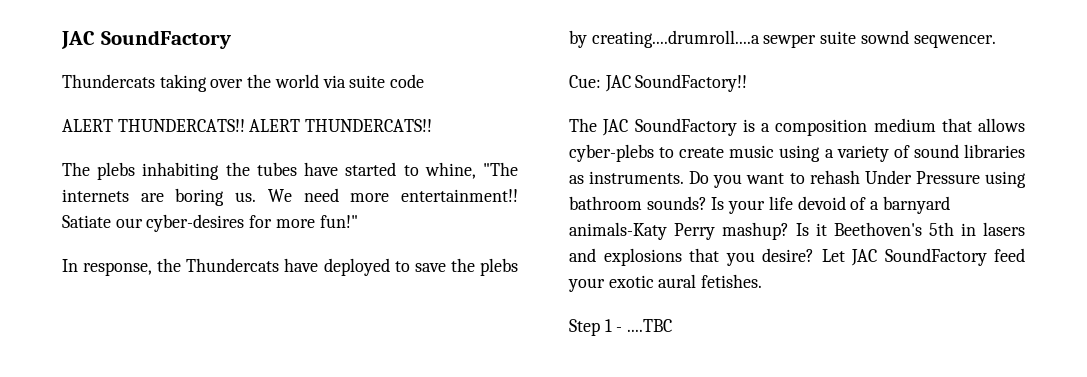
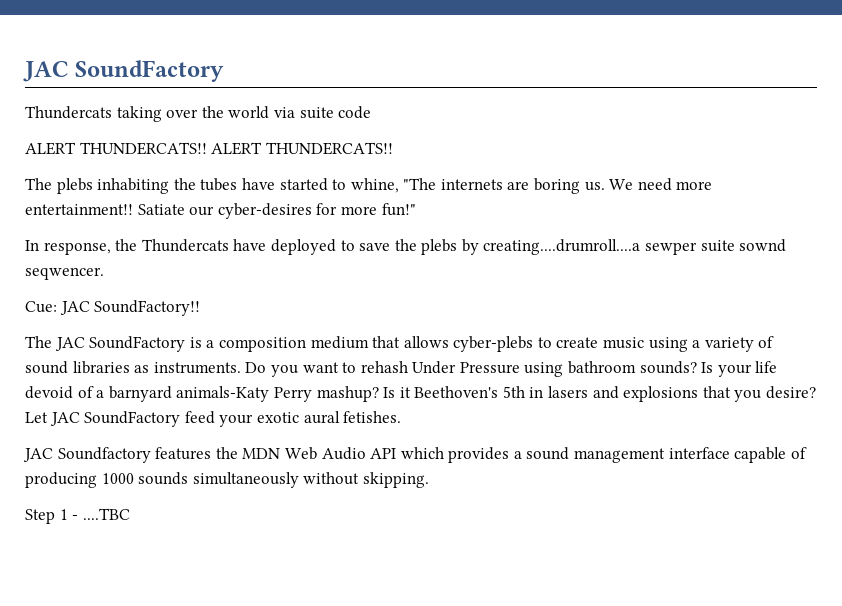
(763, 281) none -> [23,447,807,463] [25,472,429,488] // JAC Soundfactory features the MDN Web Audio API which provides a sound management interface capable of producing 1000 sounds simultaneously without skipping.

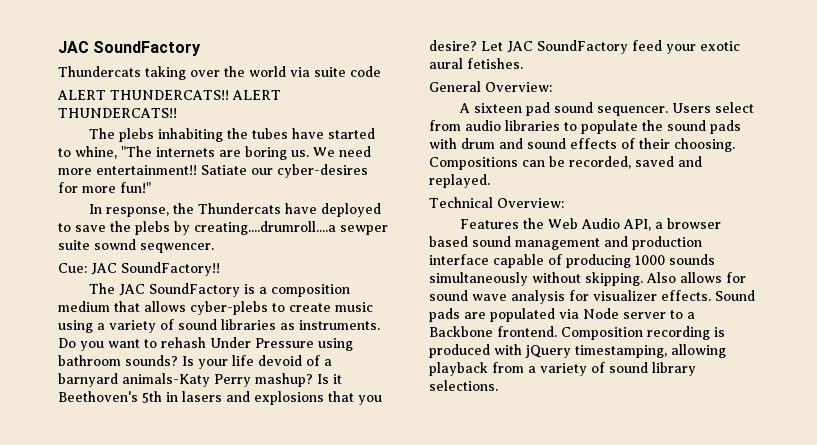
[23,447,666,463] JAC Soundfactory features the MDN Web Audio API which provides a sound management -> [429,81,552,92] [458,102,754,116] [429,120,741,134] [429,138,735,152] [429,156,702,170] [429,174,490,188] [429,197,564,208] [459,218,721,231] [429,236,702,250] General Overview: // A sixteen pad sound sequencer. Users select from audio libraries to populate the sound pads with drum and sound effects of their choosing. Compositions can be recorded, saved and replayed. // Technical Overview: // Features the Web Audio API, a browser based sound management and production
[25,508,130,524] // Step 1 - ....TBC -> [646,272,746,283] [429,290,755,304] [429,308,695,322] [429,326,725,340] [429,344,726,358] [429,362,696,376] [429,380,498,391] Also allows for sound wave analysis for visualizer effects. Sound pads are populated via Node server to a Backbone frontend. Composition recording is produced with jQuery timestamping, allowing playback from a variety of sound library selections.

